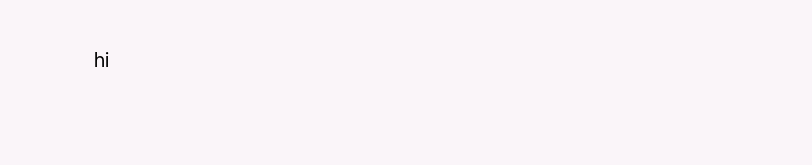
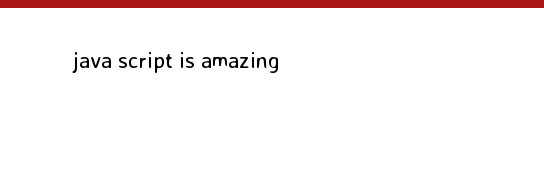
[94,52,109,67] hi -> [72,51,280,73] java script is amazing

